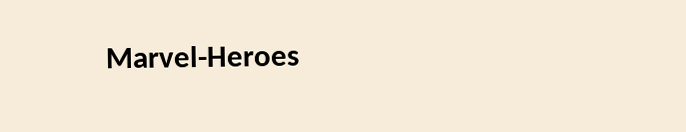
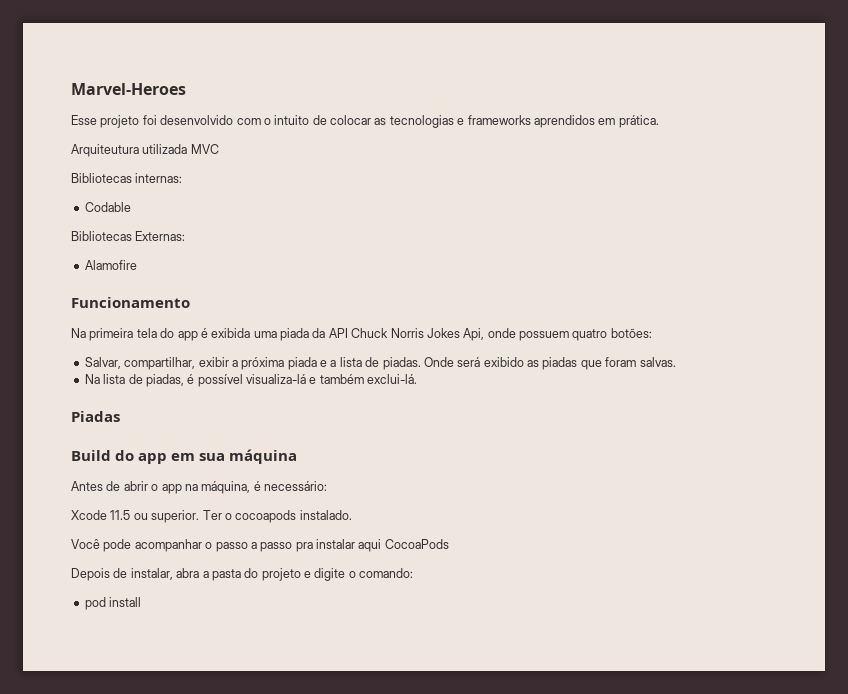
(299, 56) none -> [71,115,659,128] [71,144,219,157] [71,173,183,183] [84,202,131,212] [71,231,186,241] [84,260,137,270] [71,297,190,308] [71,328,652,341] [84,357,676,370] [84,374,418,387] [71,411,120,422] [71,449,298,464] [71,481,327,494] [71,510,352,523] [71,539,449,552] [71,568,414,581] [84,597,142,610] // Esse projeto foi desenvolvido com o intuito de colocar as tecnologias e frameworks aprendidos em prática. // Arquiteutura utilizada MVC // Bibliotecas internas: // Codable // Bibliotecas Externas: // Alamofire // Funcionamento // Na primeira tela do app é exibida uma piada da API Chuck Norris Jokes Api, onde possuem quatro botões: // Salvar, compartilhar, exibir a próxima piada e a lista de piadas. Onde será exibido as piadas que foram salvas. // Na lista de piadas, é possível visualiza-lá e também exclui-lá. // Piadas // Build do app em sua máquina // Antes de abrir o app na máquina, é necessário: // Xcode 11.5 ou superior. Ter o cocoapods instalado. // Você pode acompanhar o passo a passo pra instalar aqui CocoaPods // Depois de instalar, abra a pasta do projeto e digite o comando: // pod install

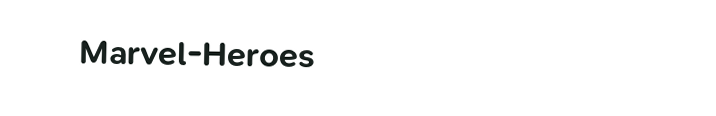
[71,115,659,128] [71,144,219,157] [71,173,183,183] [84,202,131,212] [71,231,186,241] [84,260,137,270] [71,297,190,308] [71,328,652,341] [84,357,676,370] [84,374,418,387] [71,411,120,422] [71,449,298,464] [71,481,327,494] [71,510,352,523] [71,539,449,552] [71,568,414,581] [84,597,142,610] // Esse projeto foi desenvolvido com o intuito de colocar as tecnologias e frameworks aprendidos em prática. // Arquiteutura utilizada MVC // Bibliotecas internas: // Codable // Bibliotecas Externas: // Alamofire // Funcionamento // Na primeira tela do app é exibida uma piada da API Chuck Norris Jokes Api, onde possuem quatro botões: // Salvar, compartilhar, exibir a próxima piada e a lista de piadas. Onde será exibido as piadas que foram salvas. // Na lista de piadas, é possível visualiza-lá e também exclui-lá. // Piadas // Build do app em sua máquina // Antes de abrir o app na máquina, é necessário: // Xcode 11.5 ou superior. Ter o cocoapods instalado. // Você pode acompanhar o passo a passo pra instalar aqui CocoaPods // Depois de instalar, abra a pasta do projeto e digite o comando: // pod install -> (316, 54) none

